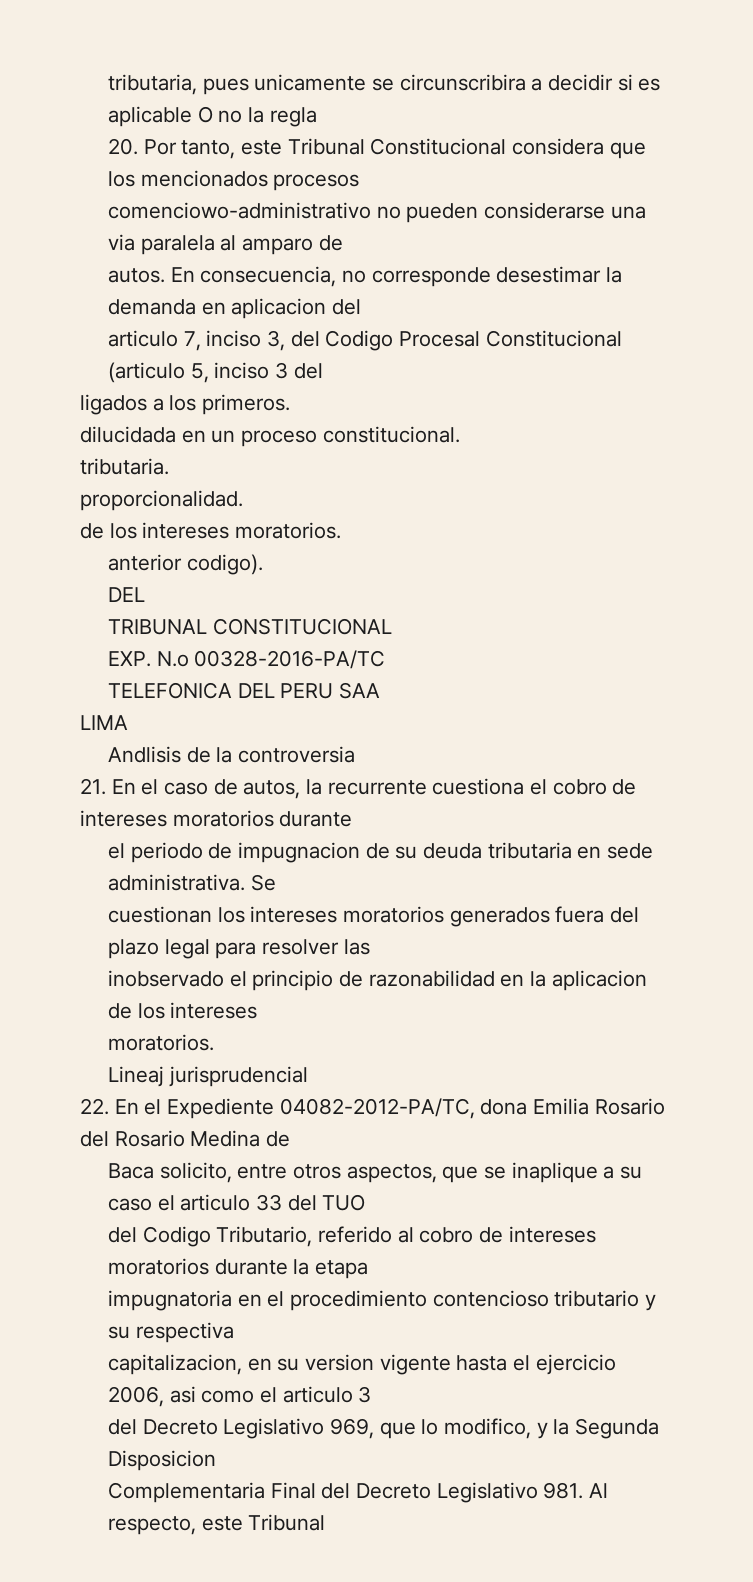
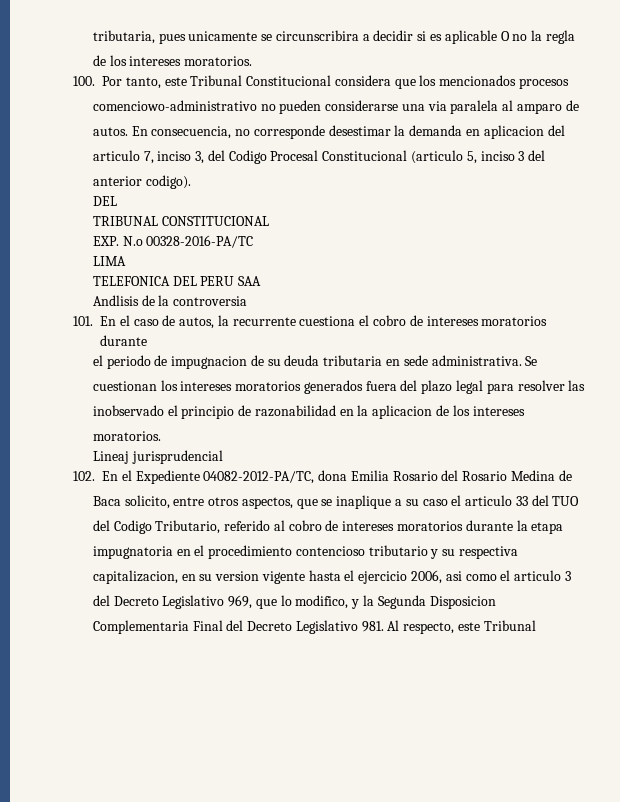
[108,138,139,155] 20. -> [92,55,253,66] [73,76,95,86] de los intereses moratorios. // 100.
[80,394,291,415] [80,426,460,447] [80,458,169,475] [80,490,243,511] [80,522,342,539] // ligados a los primeros. // dilucidada en un proceso constitucional. // tributaria. // proporcionalidad. // de los intereses moratorios. -> (546, 155) none
(386, 659) none -> [92,256,126,266] // LIMA
[80,715,128,730] // LIMA -> (262, 281) none
[80,778,106,795] 21. -> [73,316,93,326] 101.
[80,1098,109,1115] 22. -> [73,471,95,481] 102.

